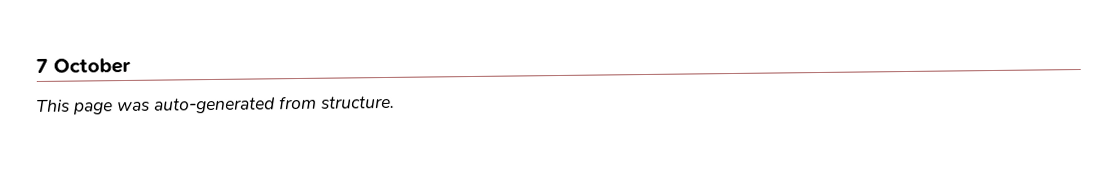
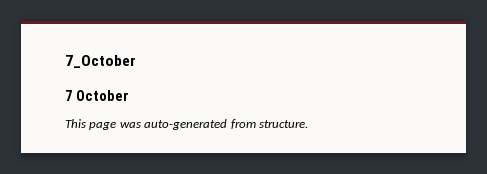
(36, 66) none -> [65,55,136,68] 7_October //

